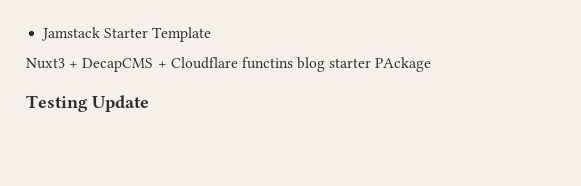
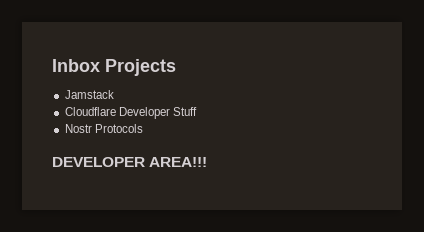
(41, 34) none -> [52,59,176,76] Inbox Projects //
[104,27,212,42] [26,57,432,72] [26,95,149,112] Starter Template // Nuxt3 + DecapCMS + Cloudflare functins blog starter PAckage // Testing Update -> [64,107,197,119] [64,124,143,133] [52,157,208,167] // Cloudflare Developer Stuff // Nostr Protocols // DEVELOPER AREA!!!

